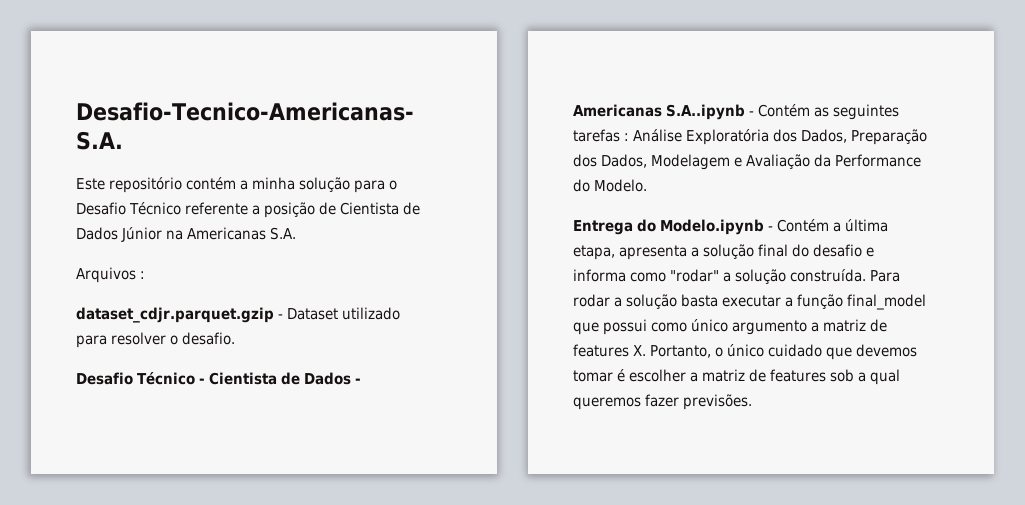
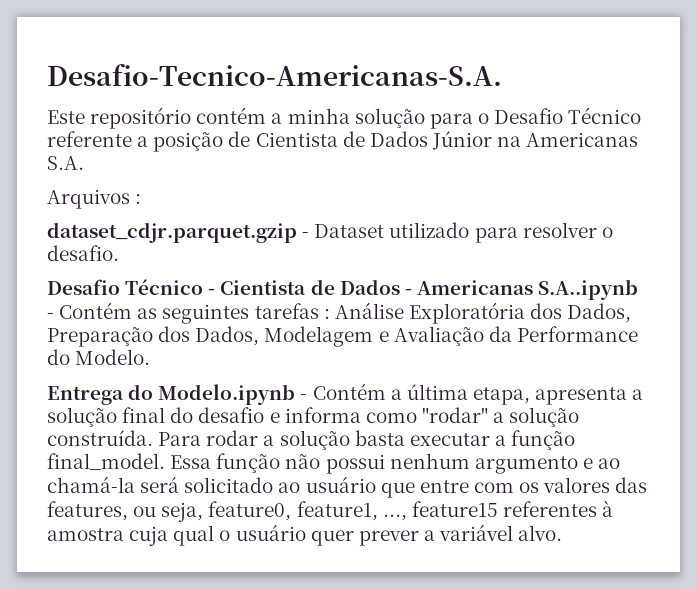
[847,294,926,310] [573,319,887,335] [573,344,917,360] [573,369,900,385] [573,394,752,410] final_model que possui como único argumento a matriz de features X. Portanto, o único cuidado que devemos tomar é escolher a matriz de features sob a qual queremos fazer previsões. -> [47,453,621,474] [47,476,648,498] [47,500,614,522] [47,524,563,546] final_model. Essa função não possui nenhum argumento e ao chamá-la será solicitado ao usuário que entre com os valores das features, ou seja, feature0, feature1, ..., feature15 referentes à amostra cuja qual o usuário quer prever a variável alvo.

